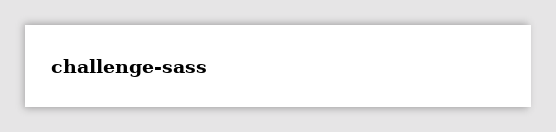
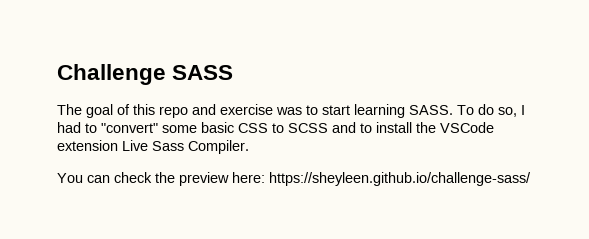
[51,59,207,77] challenge-sass -> [57,64,234,85] [57,104,525,118] [57,122,494,133] [57,140,249,154] [57,172,531,186] Challenge SASS // The goal of this repo and exercise was to start learning SASS. To do so, I had to "convert" some basic CSS to SCSS and to install the VSCode extension Live Sass Compiler. // You can check the preview here: https://sheyleen.github.io/challenge-sass/

